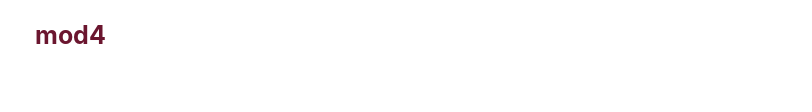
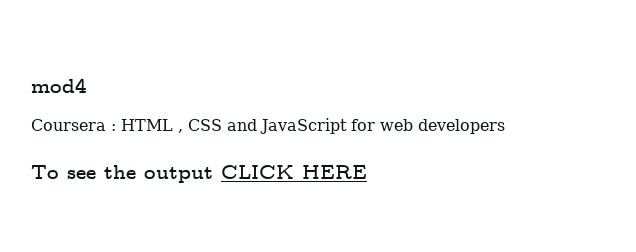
(106, 34) none -> [31,118,505,134] [31,165,367,183] // Coursera : HTML , CSS and JavaScript for web developers // To see the output CLICK HERE

